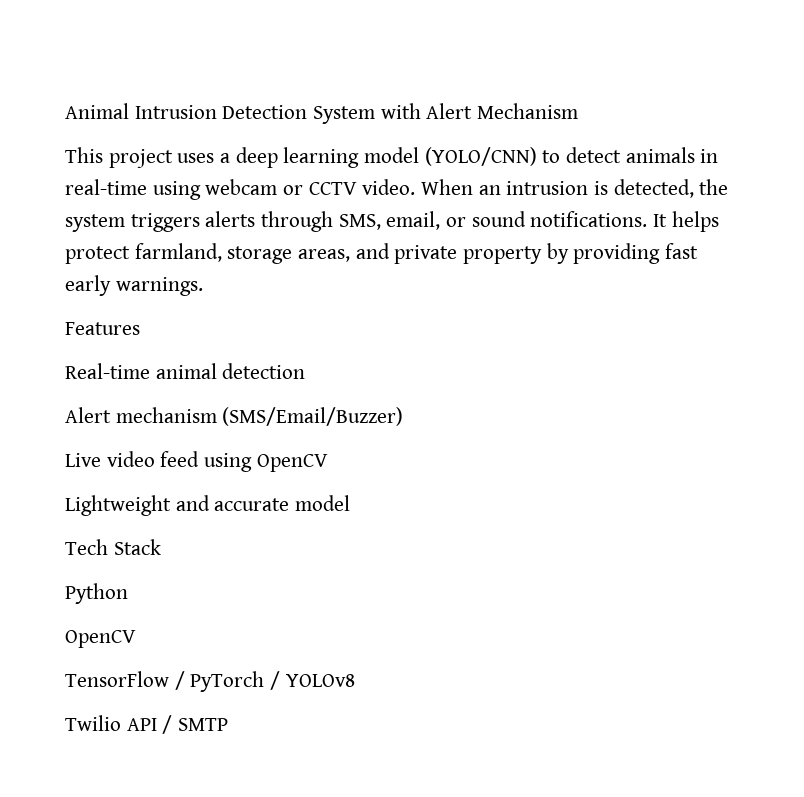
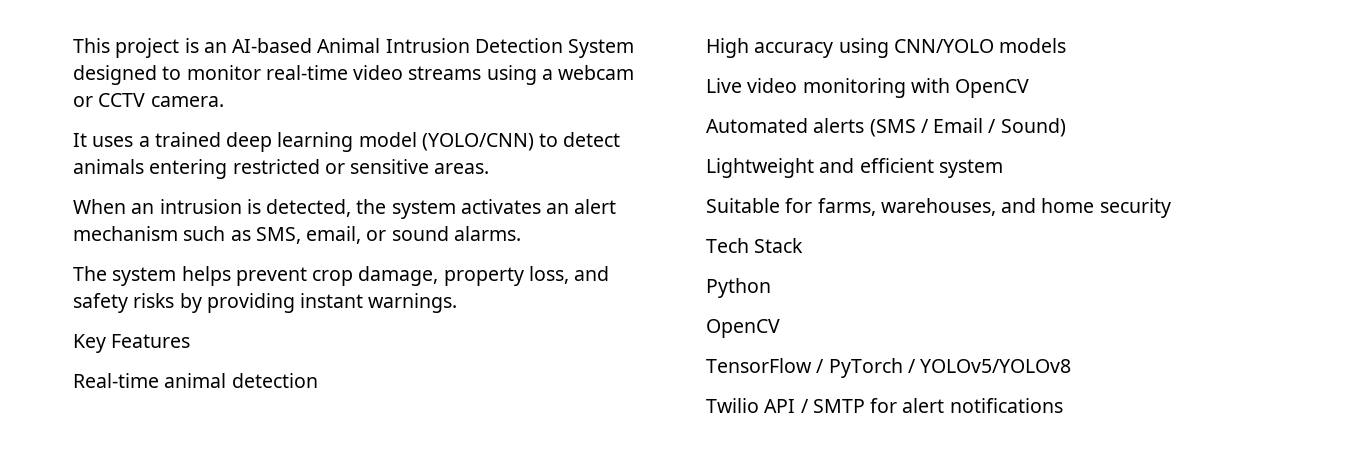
[65,103,579,124] [65,147,173,168] Animal Intrusion Detection System with Alert Mechanism // This project -> [73,38,635,58] [73,65,635,85] [73,93,224,107] [73,133,87,147] This project is an AI-based Animal Intrusion Detection System designed to monitor real-time video streams using a webcam or CCTV camera. // It
(231, 158) none -> [154,132,221,147] trained
[700,149,719,163] [65,179,416,200] in real-time using webcam or CCTV video. -> [149,159,490,179] entering restricted or sensitive areas. //
[130,211,719,232] [65,243,699,264] [65,275,111,296] triggers alerts through SMS, email, or sound notifications. It helps protect farmland, storage areas, and private property by providing fast early -> [460,199,617,214] [73,226,521,244] [73,266,610,286] [73,293,364,313] activates an alert mechanism such as SMS, email, or sound alarms. // The system helps prevent crop damage, property loss, and safety risks by providing instant
(203, 286) none -> [73,334,106,353] Key
[65,407,404,426] Alert mechanism (SMS/Email/Buzzer) -> [706,38,1067,58] High accuracy using CNN/YOLO models
[160,451,328,472] [65,495,351,516] feed using OpenCV // Lightweight and accurate model -> [802,78,1030,98] [706,118,1066,137] [706,158,1003,178] [706,198,1171,218] monitoring with OpenCV // Automated alerts (SMS / Email / Sound) // Lightweight and efficient system // Suitable for farms, warehouses, and home security
[285,674,355,687] YOLOv8 -> [920,359,1072,373] YOLOv5/YOLOv8
(229, 724) none -> [870,398,1063,413] for alert notifications

